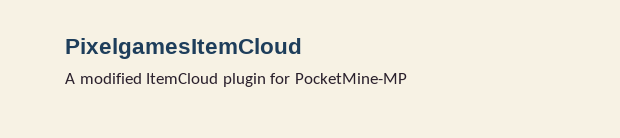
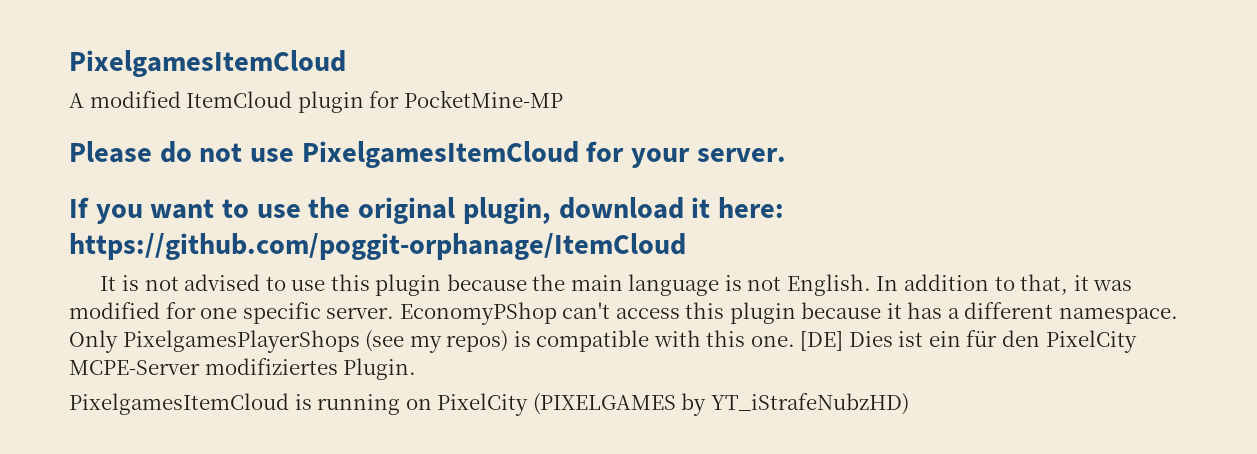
(407, 78) none -> [69,141,786,168] [69,197,784,224] [69,233,686,260] [100,274,1133,296] [69,302,1179,325] [69,330,1137,353] [69,358,417,380] [69,393,909,416] // Please do not use PixelgamesItemCloud for your server. // If you want to use the original plugin, download it here: https://github.com/poggit-orphanage/ItemCloud // It is not advised to use this plugin because the main language is not English. In addition to that, it was modified for one specific server. EconomyPShop can't access this plugin because it has a different namespace. Only PixelgamesPlayerShops (see my repos) is compatible with this one. [DE] Dies ist ein für den PixelCity MCPE-Server modifiziertes Plugin. // PixelgamesItemCloud is running on PixelCity (PIXELGAMES by YT_iStrafeNubzHD)

